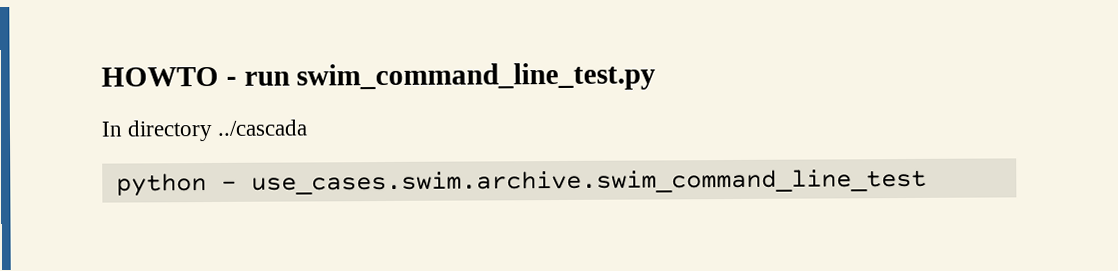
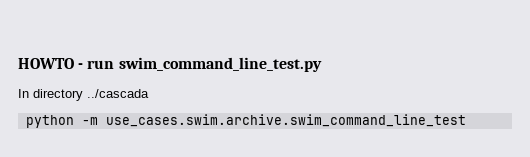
[220,180,237,190] - -> [81,117,98,125] -m

